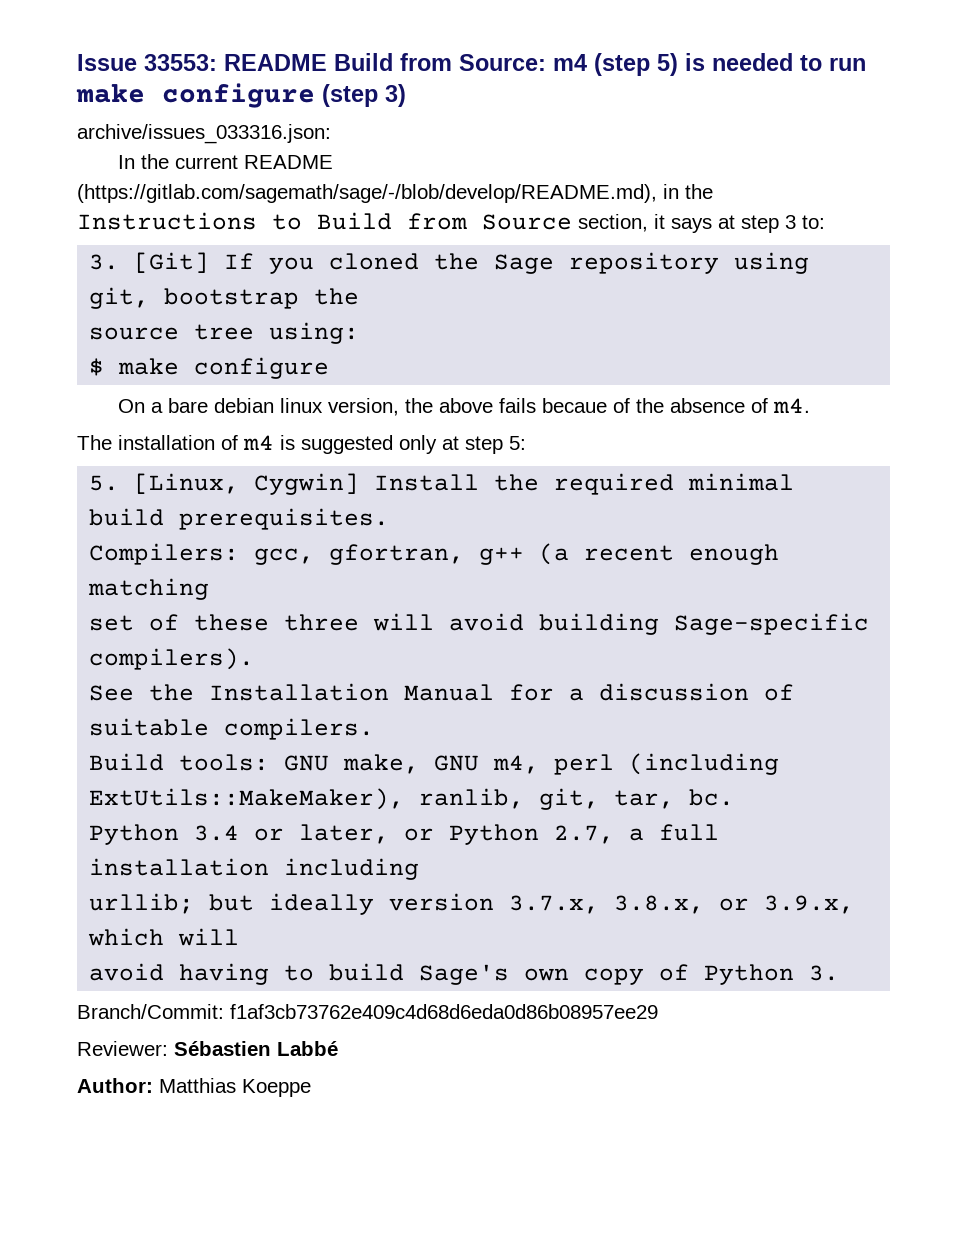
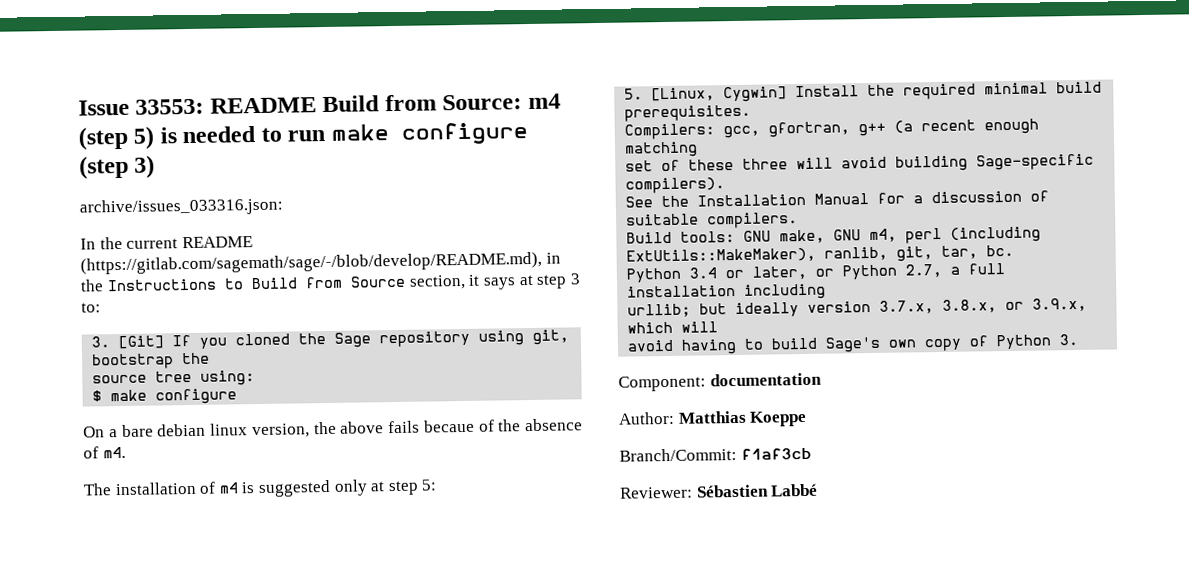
(840, 973) none -> [618,372,822,392] [618,410,808,427] // Component: documentation // Author: Matthias Koeppe
[230,1004,658,1019] f1af3cb73762e409c4d68d6eda0d86b08957ee29 -> [740,447,812,460] f1af3cb
[77,1078,311,1097] // Author: Matthias Koeppe -> (819, 490) none

